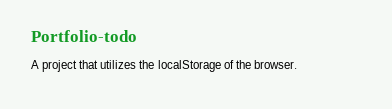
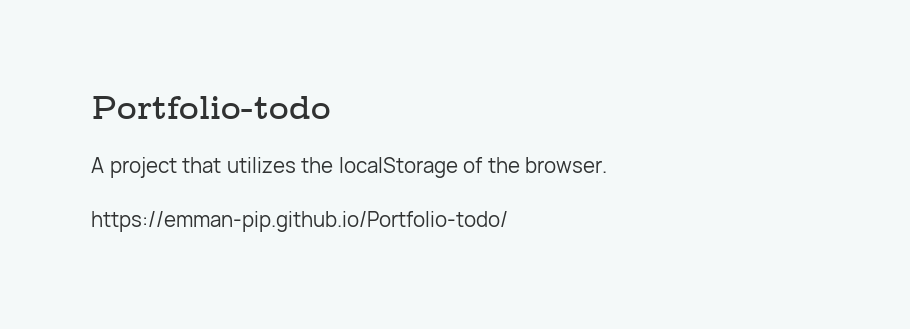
(297, 64) none -> [91,211,508,232] // https://emman-pip.github.io/Portfolio-todo/

